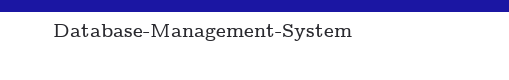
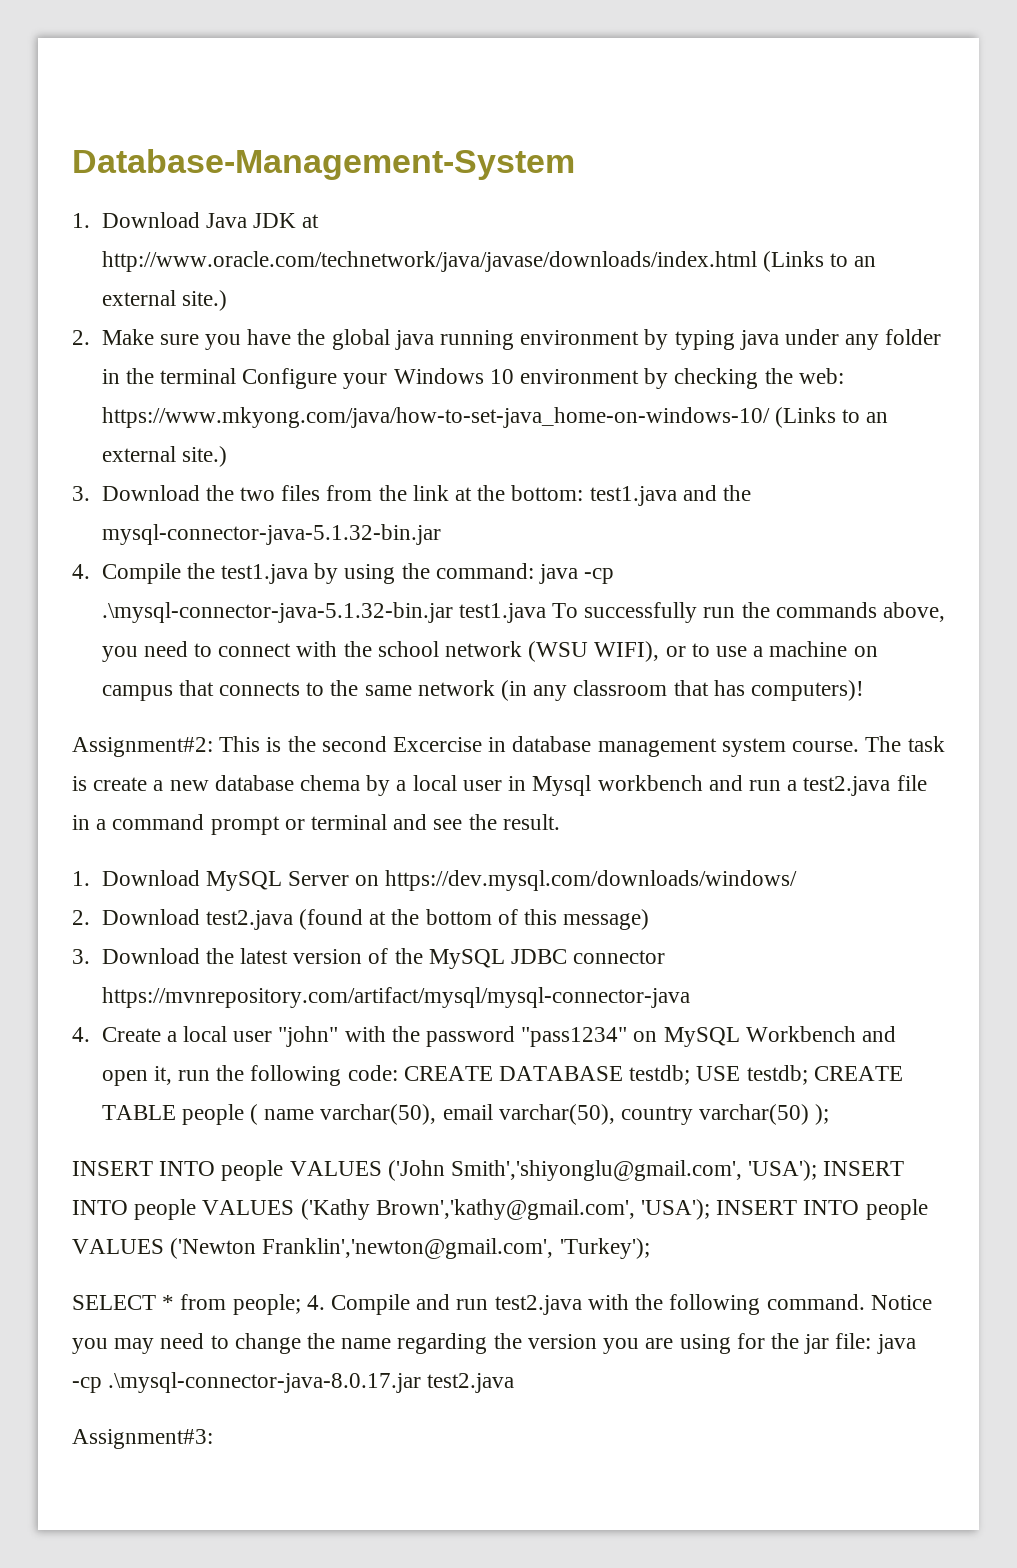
(352, 32) none -> [72,212,320,228] [101,251,877,272] [101,290,227,311] [72,329,942,350] [101,368,844,389] [101,407,889,428] [101,446,227,467] [72,485,752,506] [101,524,441,545] [72,563,615,584] [101,602,945,623] [101,641,878,662] [101,680,865,701] [72,736,945,757] [72,775,927,796] [72,814,560,835] [72,870,798,891] [72,909,650,930] [72,948,666,969] [101,987,690,1008] [72,1026,897,1047] [101,1065,903,1086] [101,1104,830,1125] [72,1160,905,1181] [72,1199,928,1220] [72,1238,650,1259] [72,1294,932,1315] [72,1333,916,1354] [72,1372,515,1393] [72,1429,213,1449] // 1. Download Java JDK at http://www.oracle.com/technetwork/java/javase/downloads/index.html (Links to an external site.) // 2. Make sure you have the global java running environment by typing java under any folder in the terminal Configure your Windows 10 environment by checking the web: https://www.mkyong.com/java/how-to-set-java_home-on-windows-10/ (Links to an external site.) // 3. Download the two files from the link at the bottom: test1.java and the mysql-connector-java-5.1.32-bin.jar // 4. Compile the test1.java by using the command: java -cp .\mysql-connector-java-5.1.32-bin.jar test1.java To successfully run the commands above, you need to connect with the school network (WSU WIFI), or to use a machine on campus that connects to the same network (in any classroom that has computers)! // Assignment#2: This is the second Excercise in database management system course. The task is create a new database chema by a local user in Mysql workbench and run a test2.java file in a command prompt or terminal and see the result. // 1. Download MySQL Server on https://dev.mysql.com/downloads/windows/ // 2. Download test2.java (found at the bottom of this message) // 3. Download the latest version of the MySQL JDBC connector https://mvnrepository.com/artifact/mysql/mysql-connector-java // 4. Create a local user "john" with the password "pass1234" on MySQL Workbench and open it, run the following code: CREATE DATABASE testdb; USE testdb; CREATE TABLE people ( name varchar(50), email varchar(50), country varchar(50) ); // INSERT INTO people VALUES ('John Smith','shiyonglu@gmail.com', 'USA'); INSERT INTO people VALUES ('Kathy Brown','kathy@gmail.com', 'USA'); INSERT INTO people VALUES ('Newton Franklin','newton@gmail.com', 'Turkey'); // SELECT * from people; 4. Compile and run test2.java with the following command. Notice you may need to change the name regarding the version you are using for the jar file: java -cp .\mysql-connector-java-8.0.17.jar test2.java // Assignment#3:

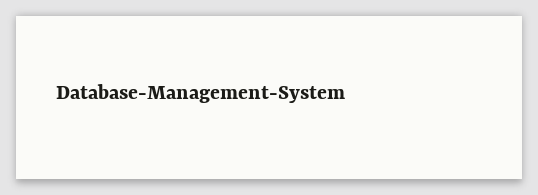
[72,212,320,228] [101,251,877,272] [101,290,227,311] [72,329,942,350] [101,368,844,389] [101,407,889,428] [101,446,227,467] [72,485,752,506] [101,524,441,545] [72,563,615,584] [101,602,945,623] [101,641,878,662] [101,680,865,701] [72,736,945,757] [72,775,927,796] [72,814,560,835] [72,870,798,891] [72,909,650,930] [72,948,666,969] [101,987,690,1008] [72,1026,897,1047] [101,1065,903,1086] [101,1104,830,1125] [72,1160,905,1181] [72,1199,928,1220] [72,1238,650,1259] [72,1294,932,1315] [72,1333,916,1354] [72,1372,515,1393] [72,1429,213,1449] // 1. Download Java JDK at http://www.oracle.com/technetwork/java/javase/downloads/index.html (Links to an external site.) // 2. Make sure you have the global java running environment by typing java under any folder in the terminal Configure your Windows 10 environment by checking the web: https://www.mkyong.com/java/how-to-set-java_home-on-windows-10/ (Links to an external site.) // 3. Download the two files from the link at the bottom: test1.java and the mysql-connector-java-5.1.32-bin.jar // 4. Compile the test1.java by using the command: java -cp .\mysql-connector-java-5.1.32-bin.jar test1.java To successfully run the commands above, you need to connect with the school network (WSU WIFI), or to use a machine on campus that connects to the same network (in any classroom that has computers)! // Assignment#2: This is the second Excercise in database management system course. The task is create a new database chema by a local user in Mysql workbench and run a test2.java file in a command prompt or terminal and see the result. // 1. Download MySQL Server on https://dev.mysql.com/downloads/windows/ // 2. Download test2.java (found at the bottom of this message) // 3. Download the latest version of the MySQL JDBC connector https://mvnrepository.com/artifact/mysql/mysql-connector-java // 4. Create a local user "john" with the password "pass1234" on MySQL Workbench and open it, run the following code: CREATE DATABASE testdb; USE testdb; CREATE TABLE people ( name varchar(50), email varchar(50), country varchar(50) ); // INSERT INTO people VALUES ('John Smith','shiyonglu@gmail.com', 'USA'); INSERT INTO people VALUES ('Kathy Brown','kathy@gmail.com', 'USA'); INSERT INTO people VALUES ('Newton Franklin','newton@gmail.com', 'Turkey'); // SELECT * from people; 4. Compile and run test2.java with the following command. Notice you may need to change the name regarding the version you are using for the jar file: java -cp .\mysql-connector-java-8.0.17.jar test2.java // Assignment#3: -> (345, 93) none

